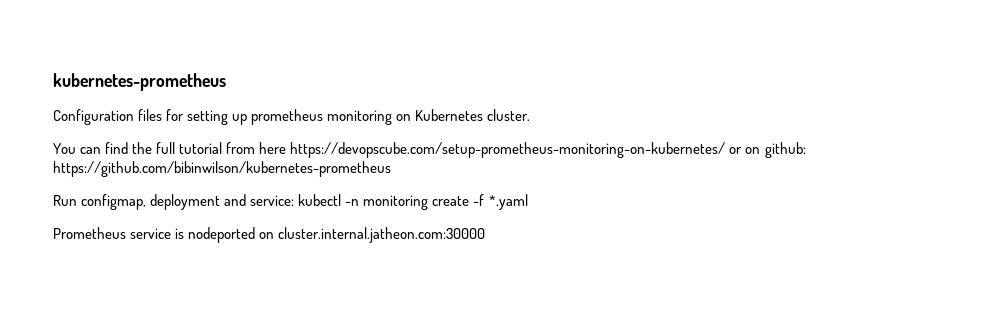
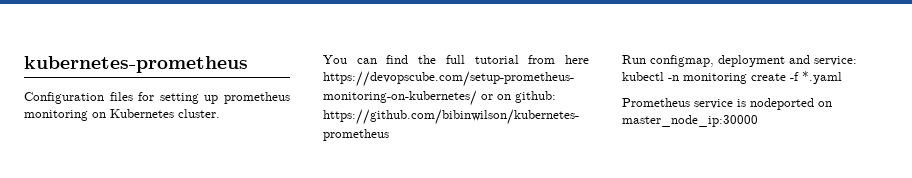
[278,227,486,243] cluster.internal.jatheon.com:30000 -> [622,115,758,127] master_node_ip:30000

